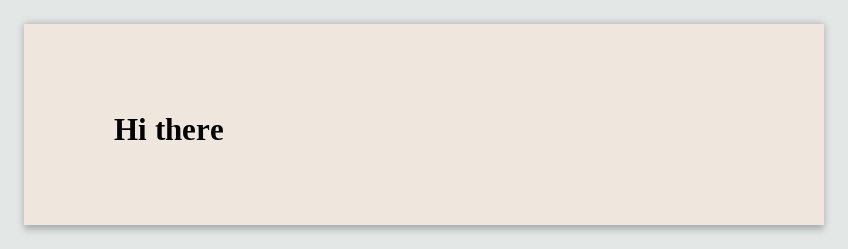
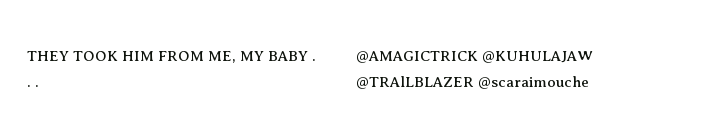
[114,118,225,140] Hi there -> [27,51,317,63] [27,85,40,87] [356,51,594,63] [356,76,590,89] THEY TOOK HIM FROM ME, MY BABY . . . // @AMAGICTRICK @KUHULAJAW @TRAlLBLAZER @scaraimouche

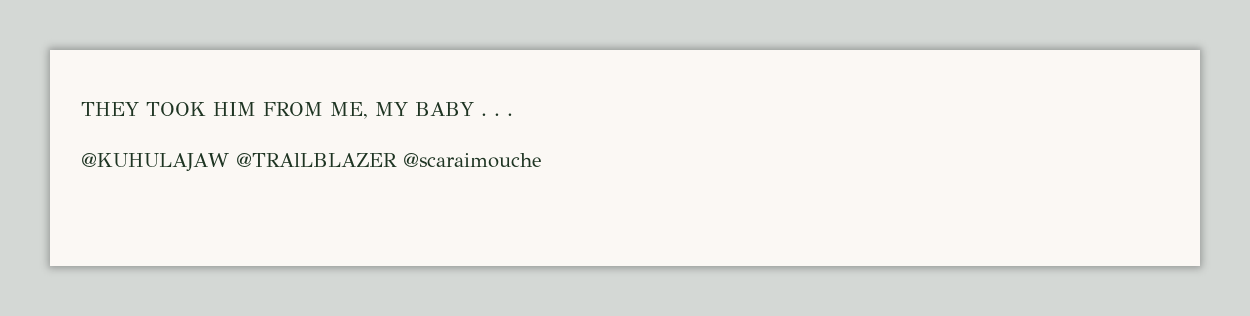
[356,51,478,63] @AMAGICTRICK -> (513, 114) none

